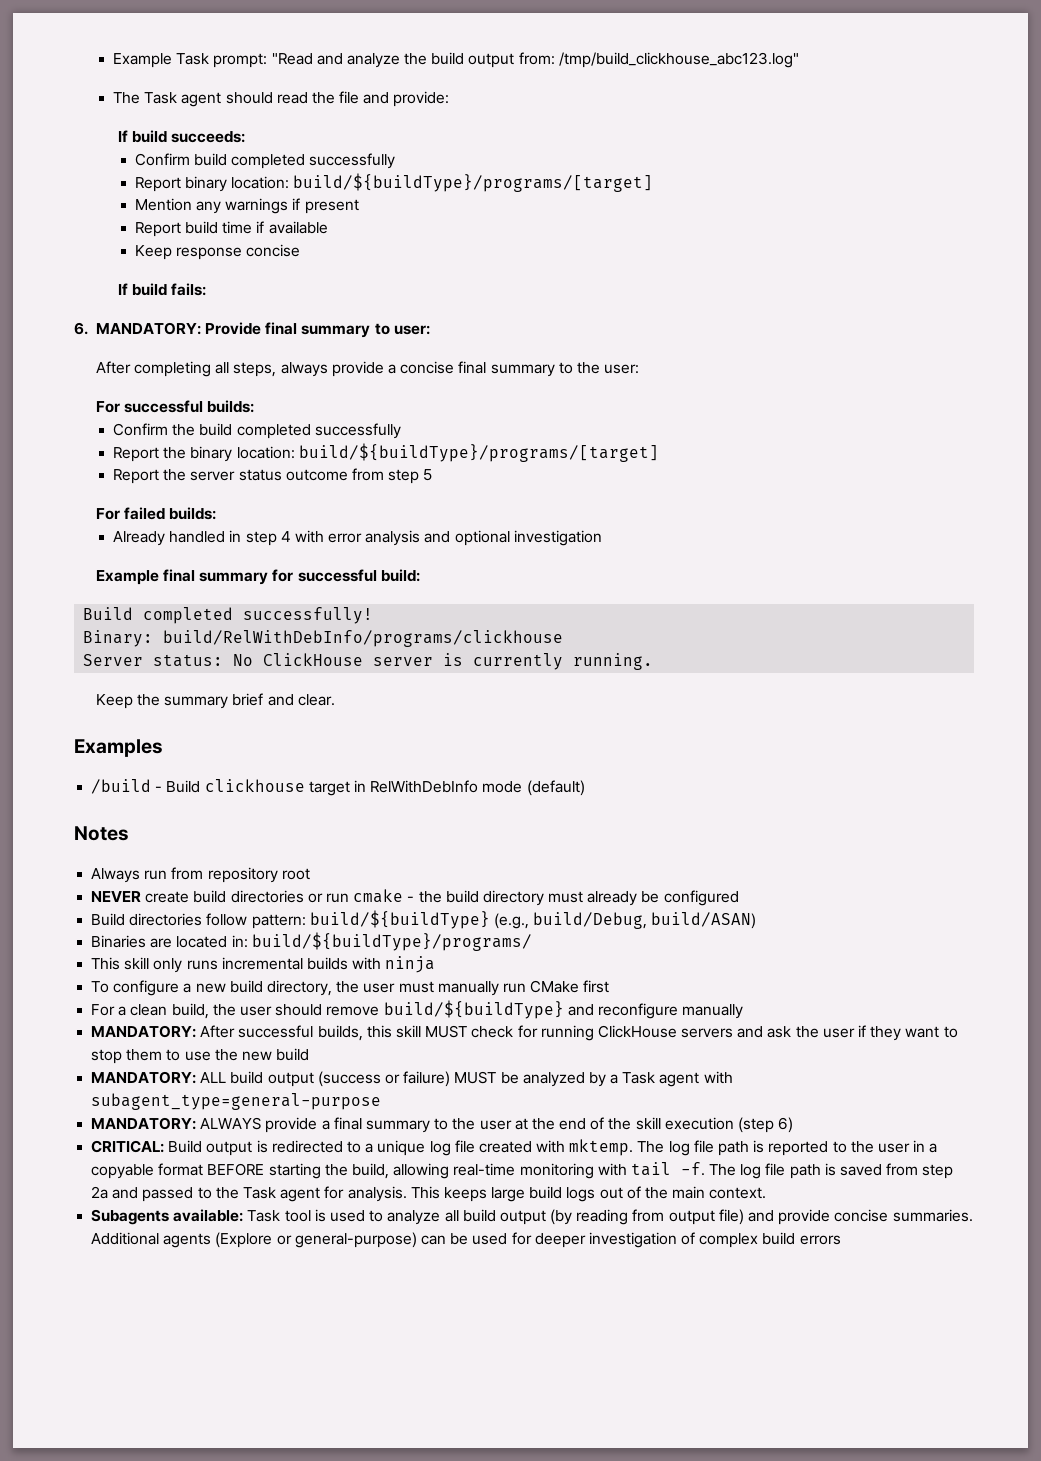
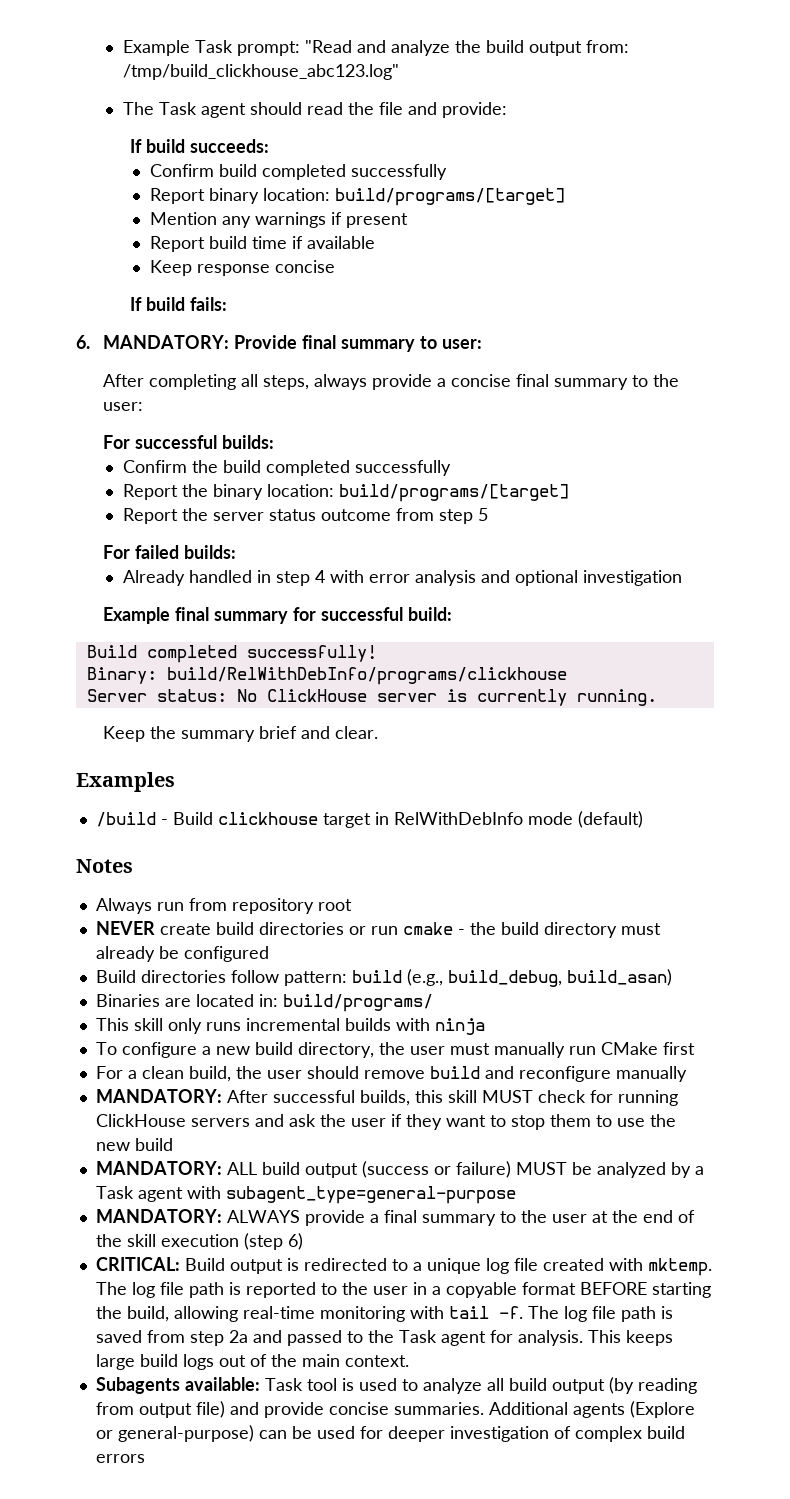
[293,173,654,192] build/${buildType}/programs/[target] -> [334,188,565,206] build/programs/[target]
[298,443,659,462] build/${buildType}/programs/[target] -> [338,484,569,502] build/programs/[target]
[309,910,757,929] build/${buildType} (e.g., build/Debug, build/ASAN) -> [351,969,672,987] build (e.g., build_debug, build_asan)
[251,932,532,951] build/${buildType}/programs/ -> [282,994,433,1012] build/programs/
[383,1000,564,1019] build/${buildType} -> [429,1066,480,1079] build

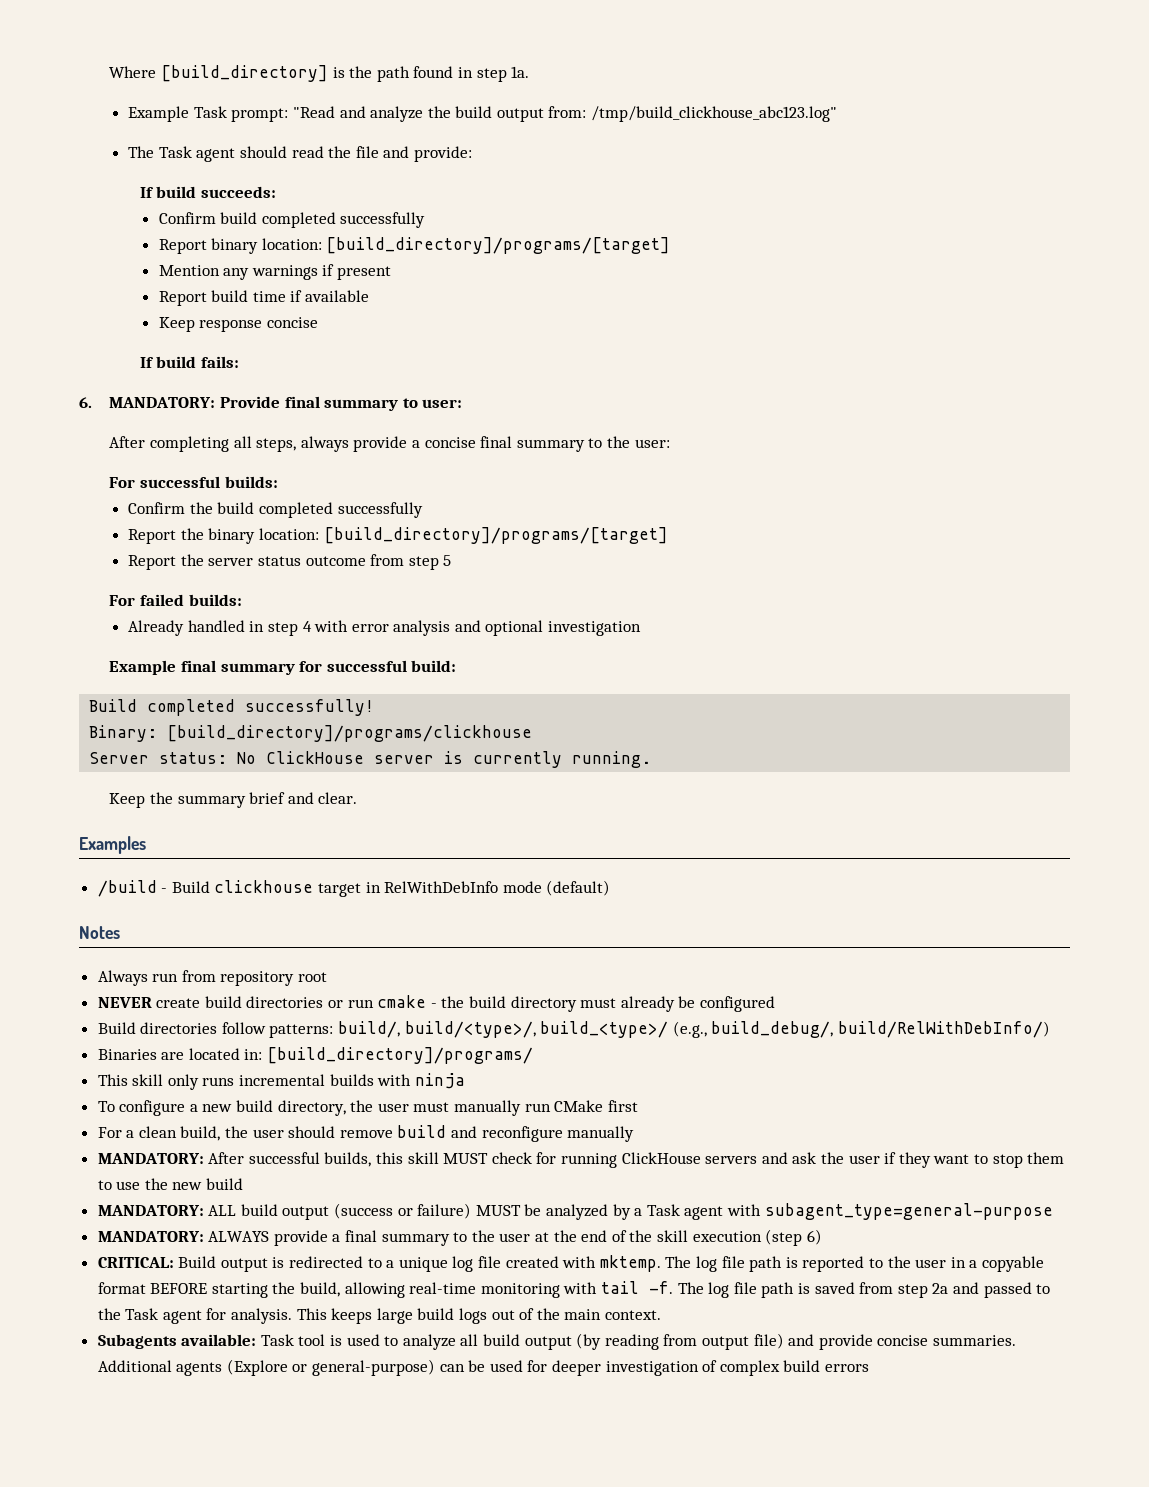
(122, 48) none -> [109,65,530,82] Where [build_directory] is the path found in step 1a. //
[334,188,565,206] build/programs/[target] -> [326,237,671,254] [build_directory]/programs/[target]
[338,484,569,502] build/programs/[target] -> [323,527,668,544] [build_directory]/programs/[target]
[166,667,567,685] build/RelWithDebInfo/programs/clickhouse -> [167,725,533,742] [build_directory]/programs/clickhouse
[283,969,672,987] pattern: build (e.g., build_debug, build_asan) -> [269,1021,1051,1038] patterns: build/, build/<type>/, build_<type>/ (e.g., build_debug/, build/RelWithDebInfo/)
[282,994,433,1012] build/programs/ -> [267,1047,534,1064] [build_directory]/programs/

